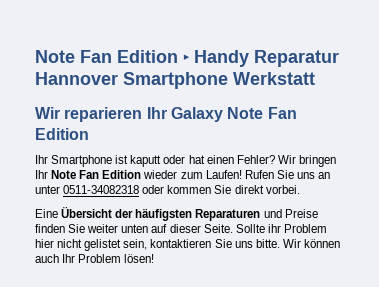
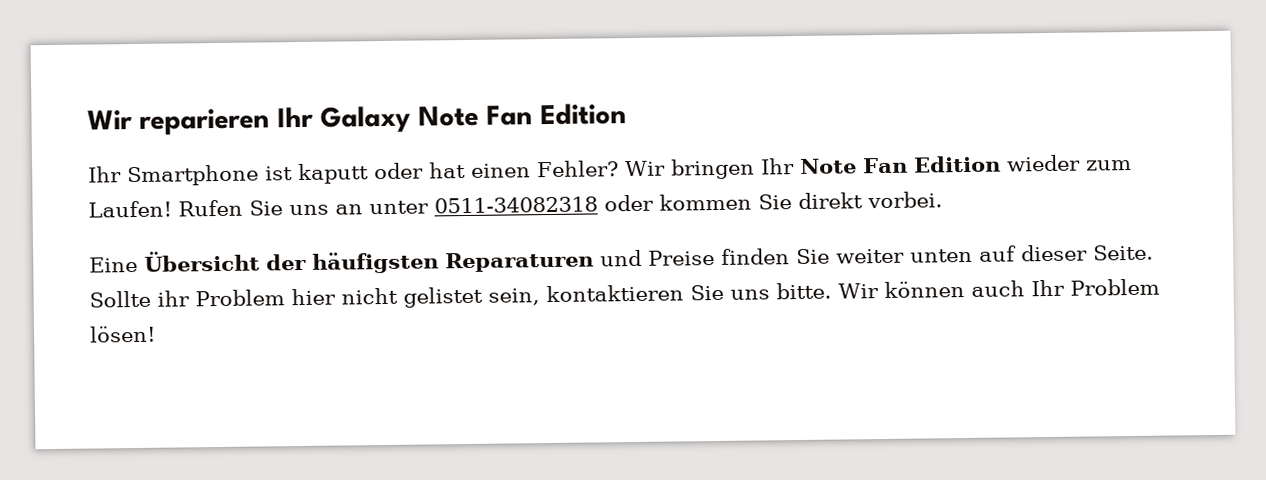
[35,50,339,67] [35,72,315,89] Note Fan Edition ‣ Handy Reparatur Hannover Smartphone Werkstatt // -> (87, 120) none

